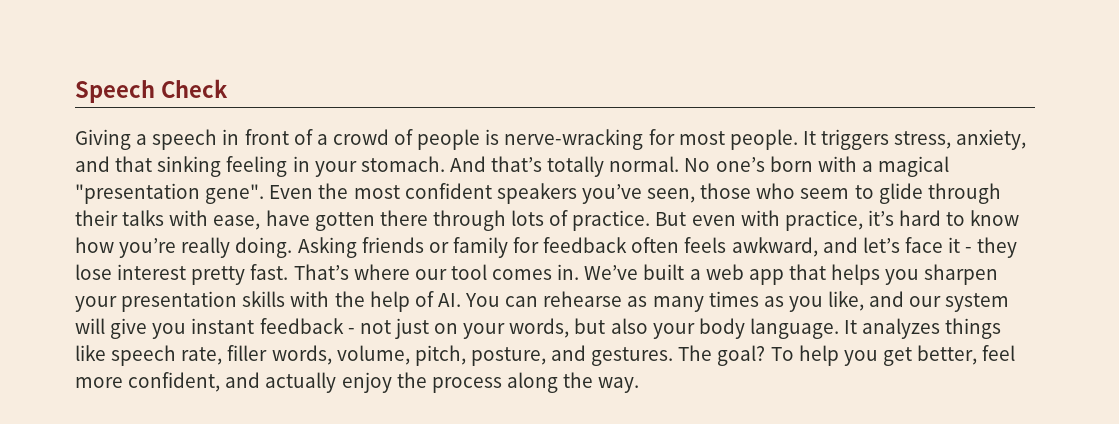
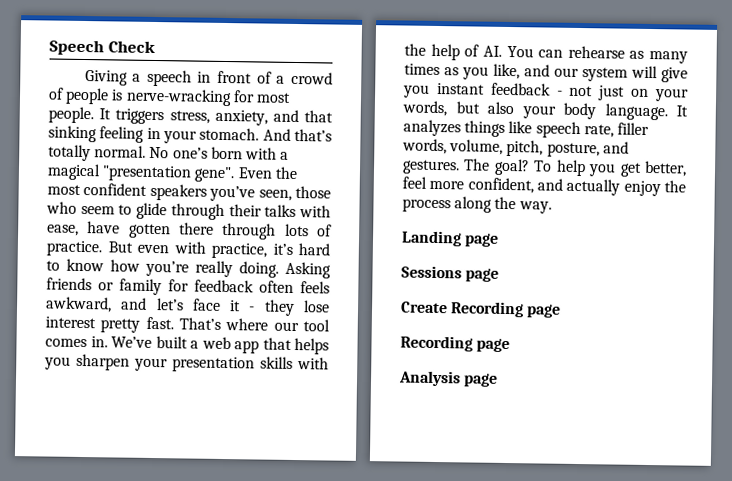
(640, 385) none -> [401,230,500,247] [401,265,500,282] [400,301,562,318] [400,335,511,353] [398,370,499,387] // Landing page // Sessions page // Create Recording page // Recording page // Analysis page

